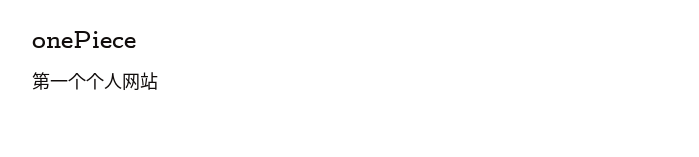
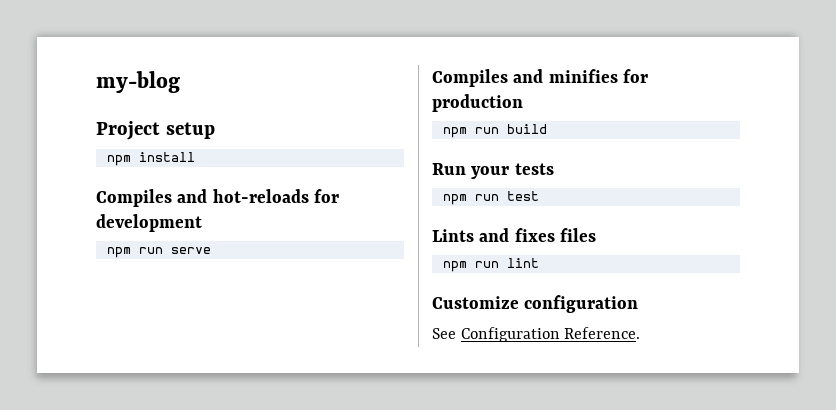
[32,31,136,48] [32,72,158,91] onePiece // 第一个个人网站 -> [96,71,180,93] [96,121,215,140] [106,152,195,166] [96,189,339,207] [96,214,202,232] [106,247,211,258] [432,69,648,87] [432,94,523,112] [442,124,547,138] [432,163,554,179] [442,191,539,205] [432,228,596,242] [442,258,539,272] [432,295,639,313] [432,327,641,342] my-blog // Project setup // npm install // Compiles and hot-reloads for development // npm run serve // Compiles and minifies for production // npm run build // Run your tests // npm run test // Lints and fixes files // npm run lint // Customize configuration // See Configuration Reference.

